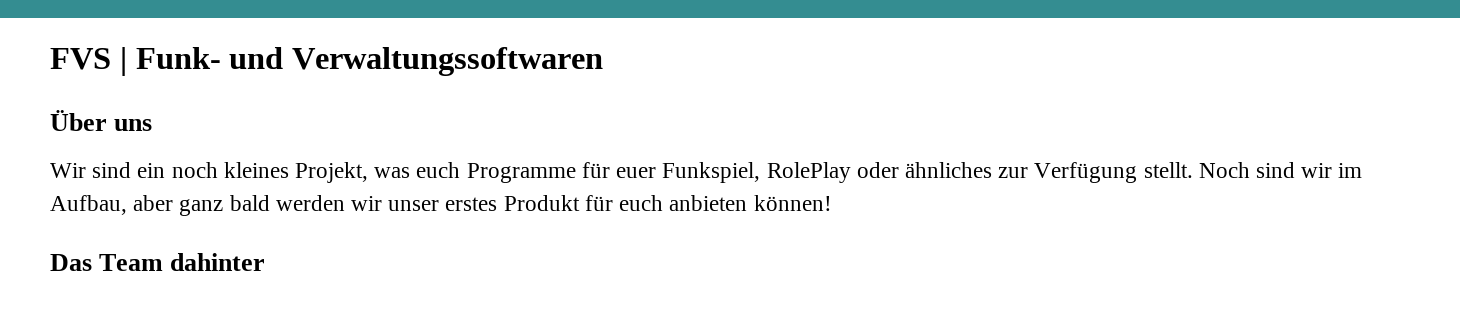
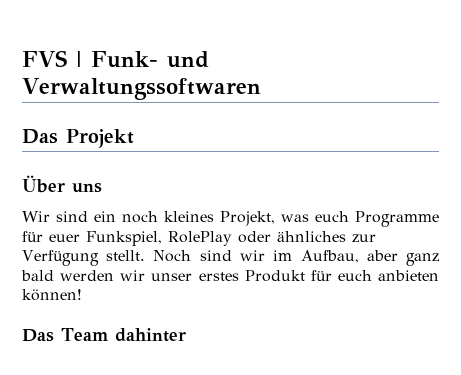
(604, 61) none -> [22,129,134,148] // Das Projekt

